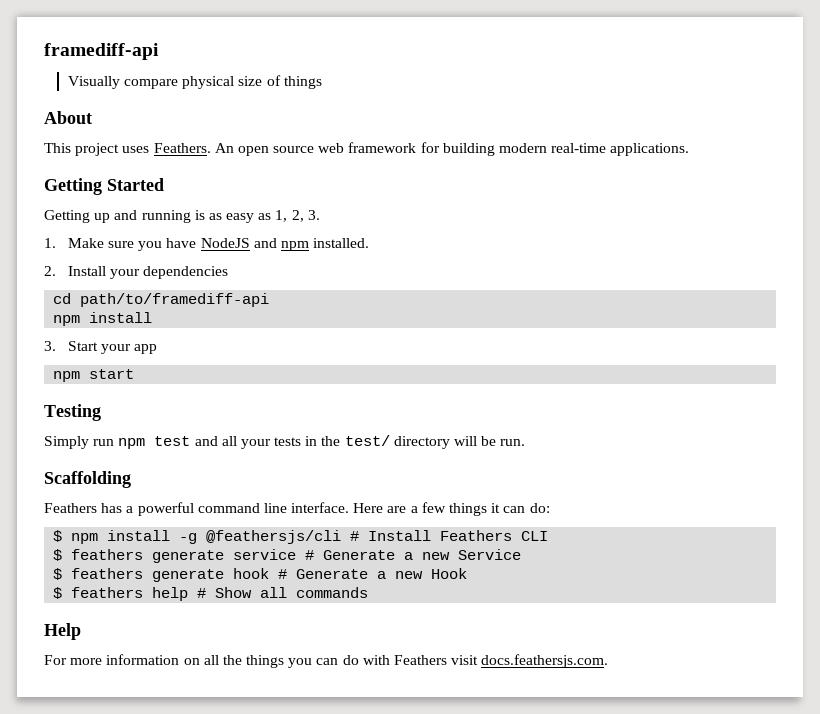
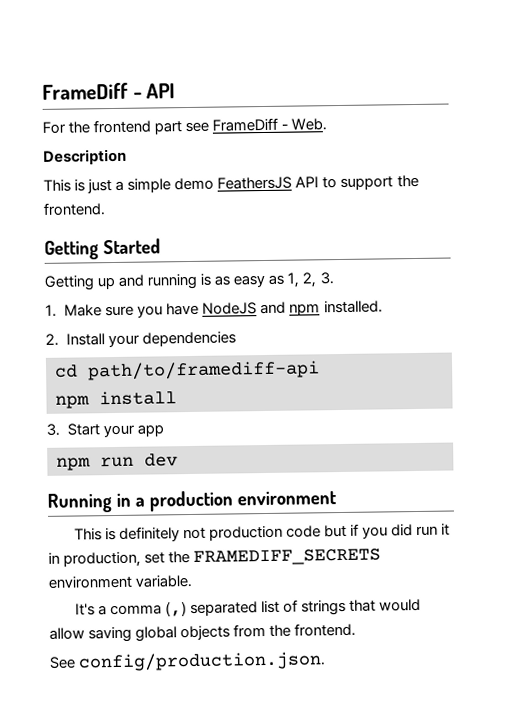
[44,43,159,60] [67,75,322,89] [44,111,92,124] [44,142,690,156] framediff-api // Visually compare physical size of things // About // This project uses Feathers. An open source web framework for building modern real-time applications. -> [42,82,176,100] [42,117,328,135] [43,148,127,165] [43,174,419,194] [43,202,106,216] FrameDiff - API // For the frontend part see FrameDiff - Web. // Description // This is just a simple demo FeathersJS API to support the frontend.
[89,369,135,379] [44,404,101,421] [44,435,526,449] [44,471,131,488] [44,502,550,516] [53,530,549,544] [53,549,522,563] [53,568,468,582] [53,587,369,601] [44,623,81,640] [44,654,609,668] start // Testing // Simply run npm test and all your tests in the test/ directory will be run. // Scaffolding // Feathers has a powerful command line interface. Here are a few things it can do: // $ npm install -g @feathersjs/cli # Install Feathers CLI // $ feathers generate service # Generate a new Service // $ feathers generate hook # Generate a new Hook // $ feathers help # Show all commands // Help // For more information on all the things you can do with Feathers visit docs.feathersjs.com. -> [100,453,178,468] [47,490,337,513] [73,523,451,542] [48,548,382,568] [48,574,193,589] [74,598,422,617] [49,622,357,643] [49,651,327,672] run dev // Running in a production environment // This is definitely not production code but if you did run it in production, set the FRAMEDIFF_SECRETS environment variable. // It's a comma (,) separated list of strings that would allow saving global objects from the frontend. // See config/production.json.

